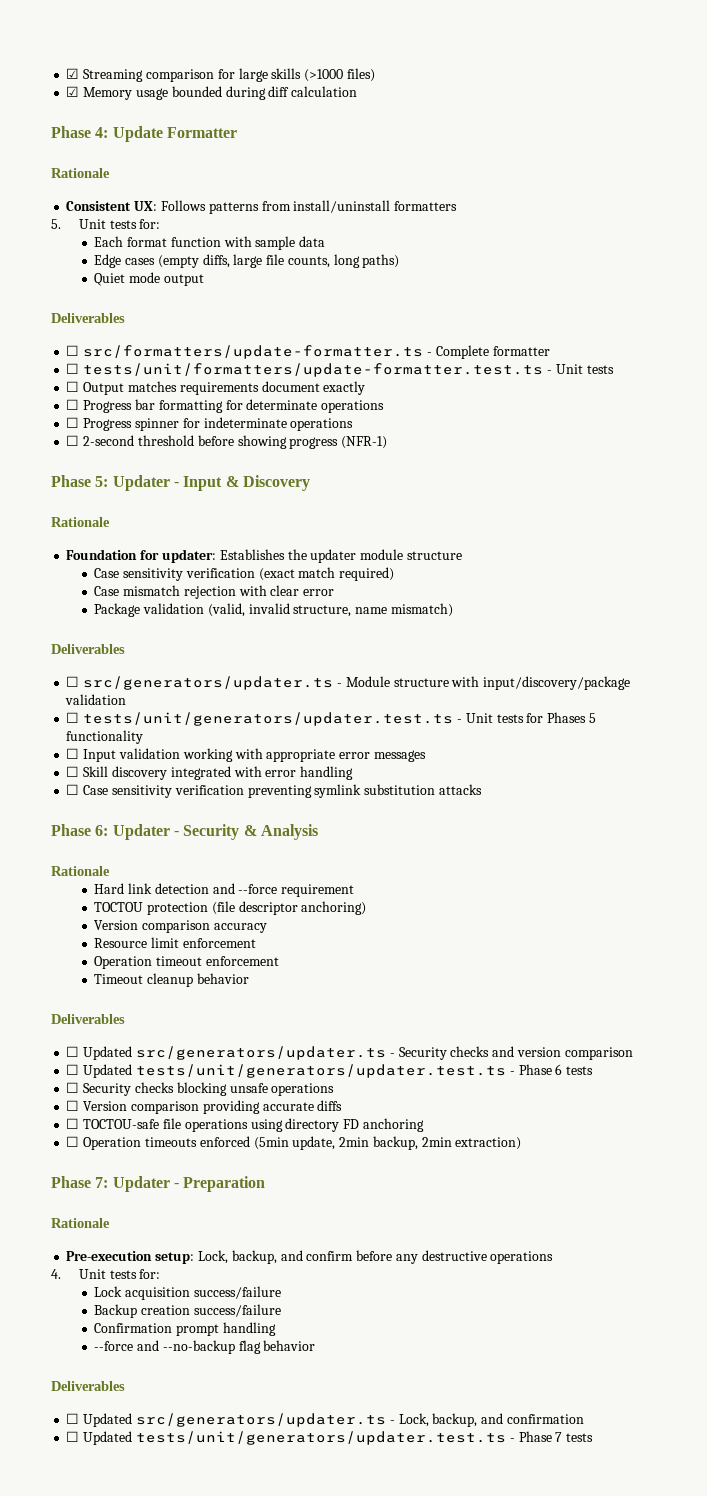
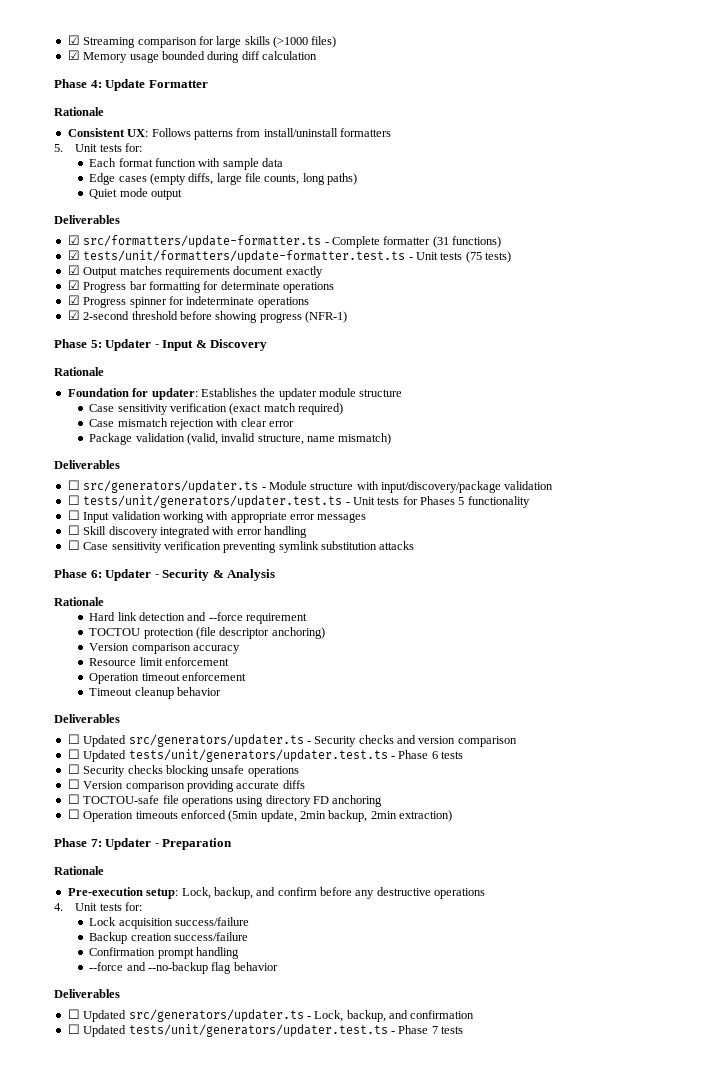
[66,345,80,356] ☐ -> [67,235,80,245] ☑
[66,363,80,374] // ☐ -> [432,236,501,248] [67,250,80,260] (31 functions) // ☑
[66,381,80,392] // ☐ -> [465,251,511,263] [67,265,80,275] (75 tests) // ☑
[66,399,80,410] ☐ -> [67,280,80,290] ☑
[66,417,80,428] ☐ -> [67,295,80,305] ☑
[66,435,80,446] ☐ -> [67,310,80,320] ☑

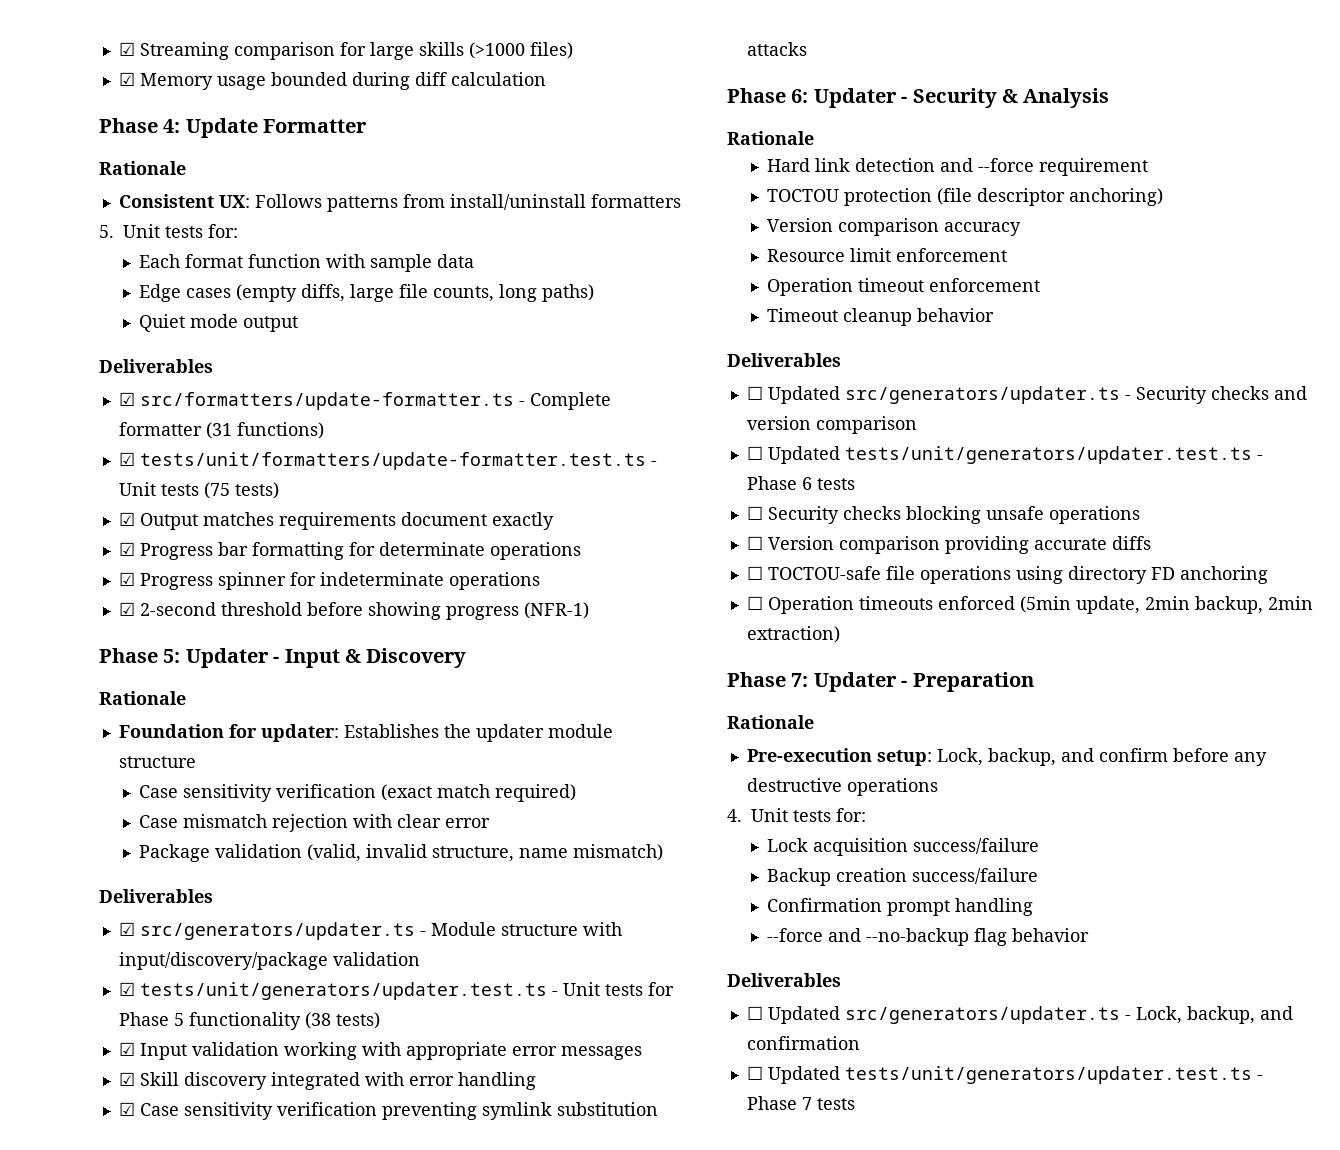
[67,480,80,490] ☐ -> [118,922,135,936] ☑
[67,495,80,505] ☐ -> [118,982,135,996] ☑
[420,496,455,505] Phases -> [118,1012,169,1026] Phase
[67,510,80,520] // ☐ -> [304,1012,380,1029] [118,1042,135,1056] (38 tests) // ☑
[67,525,80,535] ☐ -> [118,1072,135,1086] ☑
[67,540,80,550] ☐ -> [118,1102,135,1116] ☑

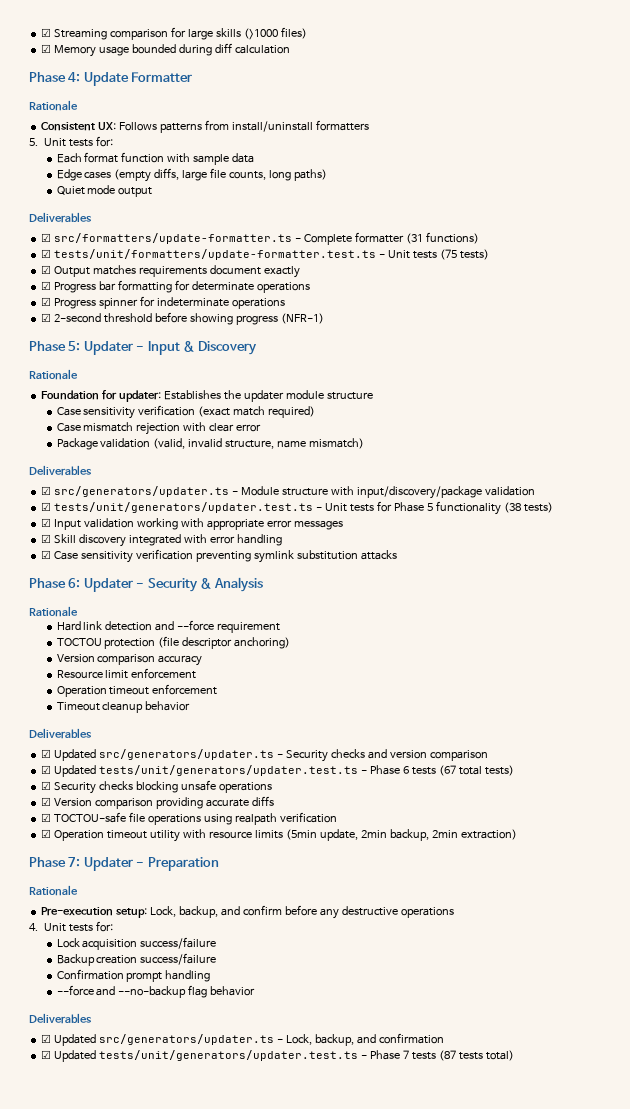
[746,386,763,400] ☐ -> [41,749,52,758] ☑
[746,446,763,460] ☐ -> [41,765,52,774] ☑
[746,506,763,520] // ☐ -> [438,765,514,776] [41,781,52,790] (67 total tests) // ☑
[746,536,763,550] ☐ -> [41,797,52,806] ☑
[746,566,763,580] ☐ -> [41,813,52,822] ☑
[1067,566,1268,584] [746,596,1015,614] directory FD anchoring // ☐ Operation timeouts enforced -> [234,812,337,825] [41,829,283,842] realpath verification // ☑ Operation timeout utility with resource limits
[746,1006,763,1020] ☐ -> [41,1034,52,1043] ☑
[746,1066,763,1080] ☐ -> [41,1050,52,1059] ☑
(855, 1104) none -> [438,1050,514,1061] (87 tests total)

